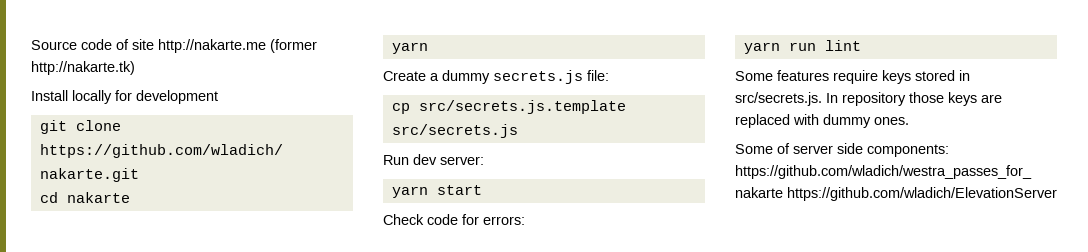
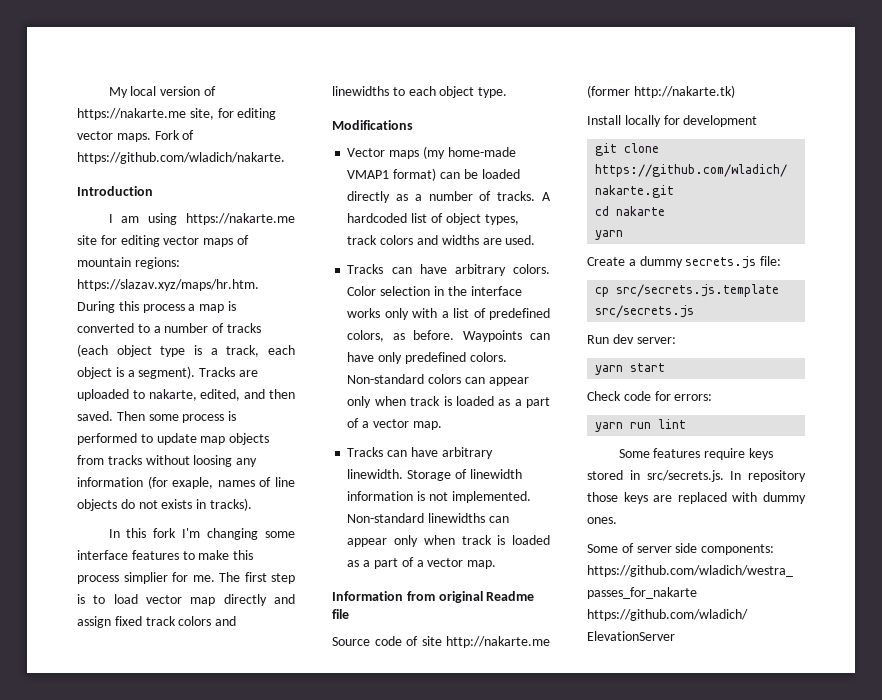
(31, 45) none -> [108,86,216,98] [77,108,277,120] [77,130,195,142] [77,152,285,164] [77,186,153,196] [108,213,295,225] [77,235,249,247] [77,257,180,269] [77,279,259,291] [77,301,236,313] [77,323,261,333] [77,344,295,357] [77,366,258,379] [77,389,295,401] [77,411,237,423] [77,433,270,445] [77,455,258,467] [77,476,295,489] [77,498,252,511] [108,528,295,540] [77,550,254,560] [77,572,295,584] [77,594,295,606] [77,616,237,628] [332,86,508,98] [332,120,413,130] [347,146,516,159] [347,168,520,181] [347,191,551,203] [347,213,519,225] [347,235,536,245] [347,264,550,276] [347,286,522,296] [347,308,550,320] [347,330,550,342] [347,352,507,364] [347,374,529,386] [347,396,550,408] [347,418,442,430] [347,447,493,459] [347,469,522,481] [347,491,531,503] [347,513,509,523] [347,535,550,547] [347,557,497,569] [332,591,535,603] [332,609,349,619] My local version of https://nakarte.me site, for editing vector maps. Fork of https://github.com/wladich/nakarte. // Introduction // I am using https://nakarte.me site for editing vector maps of mountain regions: https://slazav.xyz/maps/hr.htm. During this process a map is converted to a number of tracks (each object type is a track, each object is a segment). Tracks are uploaded to nakarte, edited, and then saved. Then some process is performed to update map objects from tracks without loosing any information (for exaple, names of line objects do not exists in tracks). // In this fork I'm changing some interface features to make this process simplier for me. The first step is to load vector map directly and assign fixed track colors and linewidths to each object type. // Modifications // Vector maps (my home-made VMAP1 format) can be loaded directly as a number of tracks. A hardcoded list of object types, track colors and widths are used. // Tracks can have arbitrary colors. Color selection in the interface works only with a list of predefined colors, as before. Waypoints can have only predefined colors. Non-standard colors can appear only when track is loaded as a part of a vector map. // Tracks can have arbitrary linewidth. Storage of linewidth information is not implemented. Non-standard linewidths can appear only when track is loaded as a part of a vector map. // Information from original Readme file //

